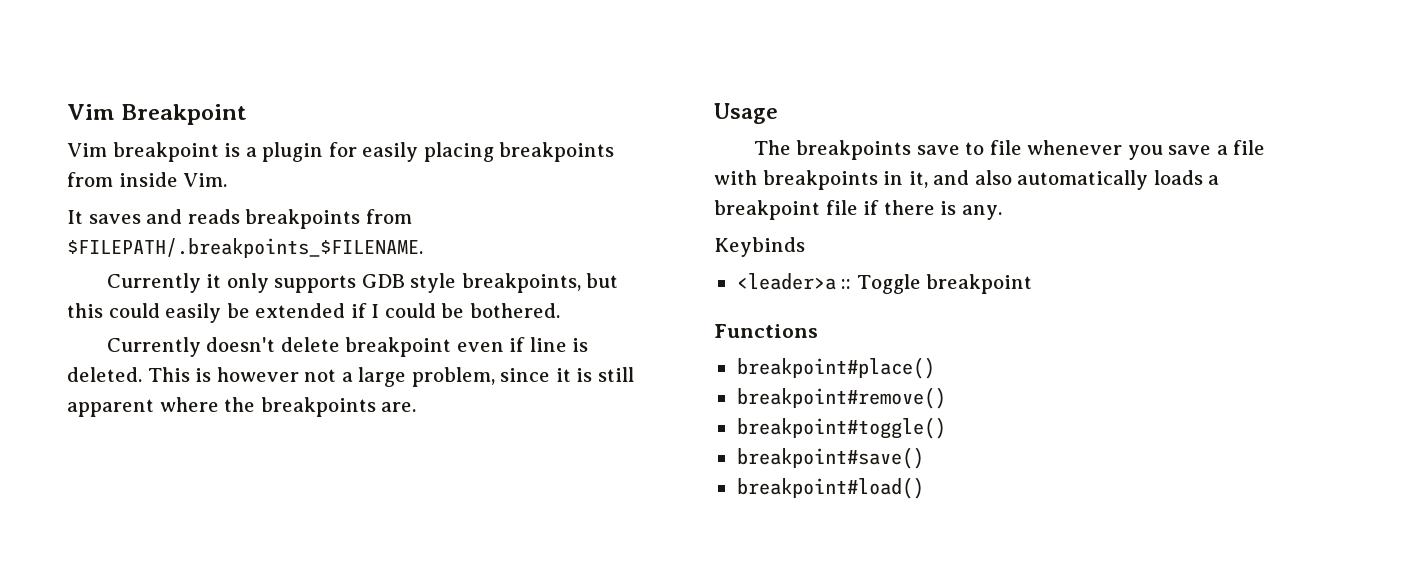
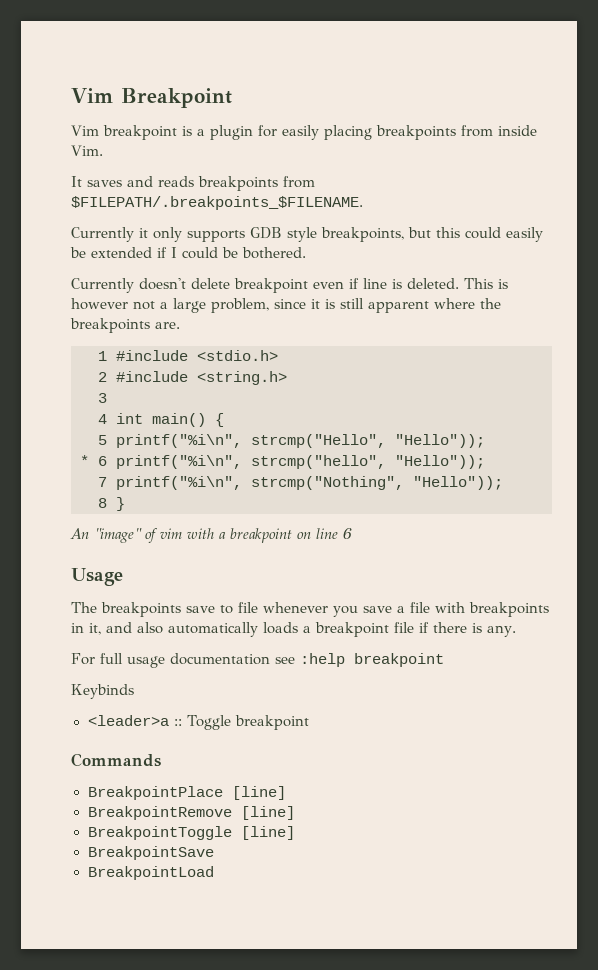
(417, 407) none -> [98,350,278,361] [98,371,287,385] [98,393,107,403] [98,413,224,427] [98,434,485,448] [80,455,485,469] [98,476,503,490] [98,497,125,511] [70,528,352,543] // 1 #include <stdio.h> // 2 #include <string.h> // 3 // 4 int main() { // 5 printf("%i\n", strcmp("Hello", "Hello")); // * 6 printf("%i\n", strcmp("hello", "Hello")); // 7 printf("%i\n", strcmp("Nothing", "Hello")); // 8 } // An "image" of vim with a breakpoint on line 6
(1002, 212) none -> [71,653,444,668] // For full usage documentation see :help breakpoint
[714,324,818,338] [736,357,935,379] [736,387,946,409] [736,417,946,439] [736,447,924,469] [736,477,924,499] Functions // breakpoint#place() // breakpoint#remove() // breakpoint#toggle() // breakpoint#save() // breakpoint#load() -> [71,753,161,767] [87,786,286,800] [87,806,295,820] [87,826,295,840] [87,846,214,860] [87,866,214,880] Commands // BreakpointPlace [line] // BreakpointRemove [line] // BreakpointToggle [line] // BreakpointSave // BreakpointLoad

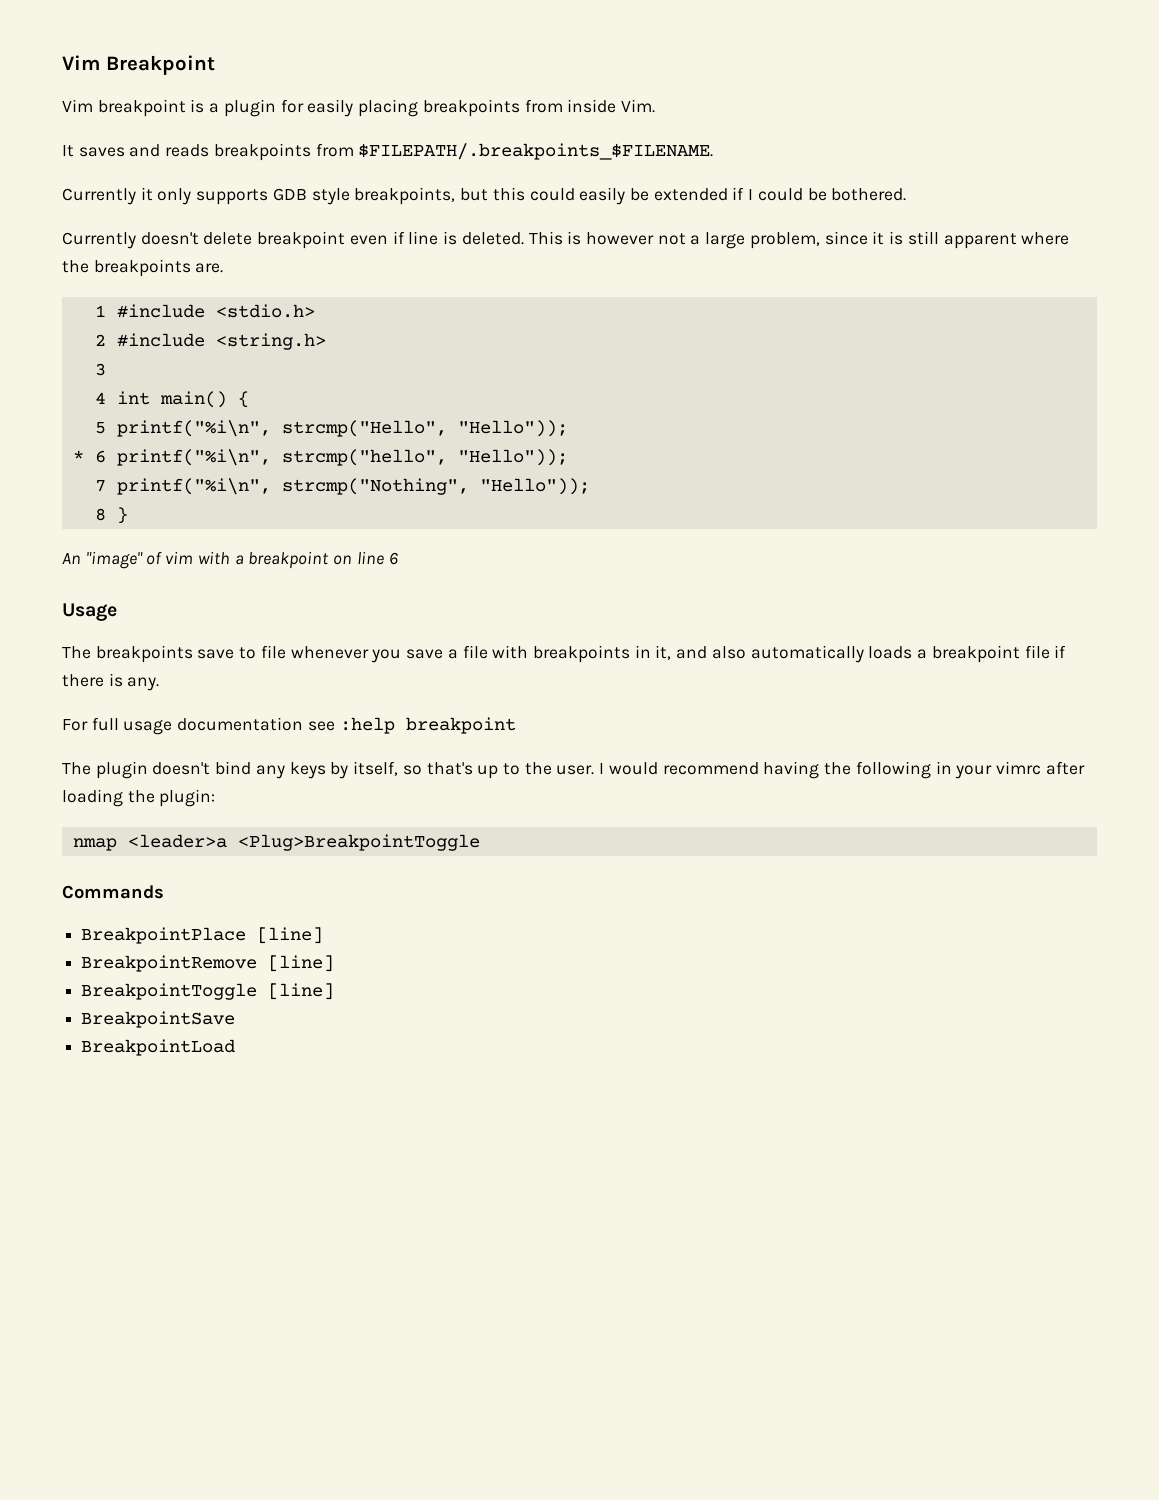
[71,684,134,699] [87,715,310,730] Keybinds // <leader>a :: Toggle breakpoint -> [62,761,1085,779] [62,789,216,807] [72,834,480,851] The plugin doesn't bind any keys by itself, so that's up to the user. I would recommend having the following in your vimrc after loading the plugin: // nmap <leader>a <Plug>BreakpointToggle

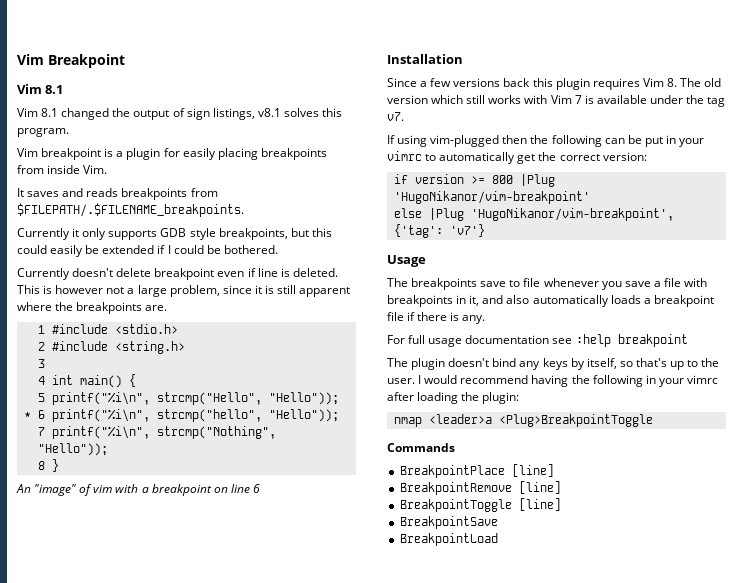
(215, 65) none -> [17,84,64,94] [17,108,343,120] [17,128,69,137] // Vim 8.1 // Vim 8.1 changed the output of sign listings, v8.1 solves this program.
[358,143,714,160] $FILEPATH/.breakpoints_$FILENAME. -> [17,203,244,217] $FILEPATH/.$FILENAME_breakpoints.
(398, 558) none -> [387,54,463,64] [387,78,722,90] [387,95,726,107] [387,112,404,121] [387,135,705,147] [387,151,647,164] [393,174,555,187] [393,191,590,204] [393,208,674,221] [393,224,485,238] // Installation // Since a few versions back this plugin requires Vim 8. The old version which still works with Vim 7 is available under the tag v7. // If using vim-plugged then the following can be put in your vimrc to automatically get the correct version: // if version >= 800 |Plug 'HugoNikanor/vim-breakpoint' // else |Plug 'HugoNikanor/vim-breakpoint', {'tag': 'v7'}

